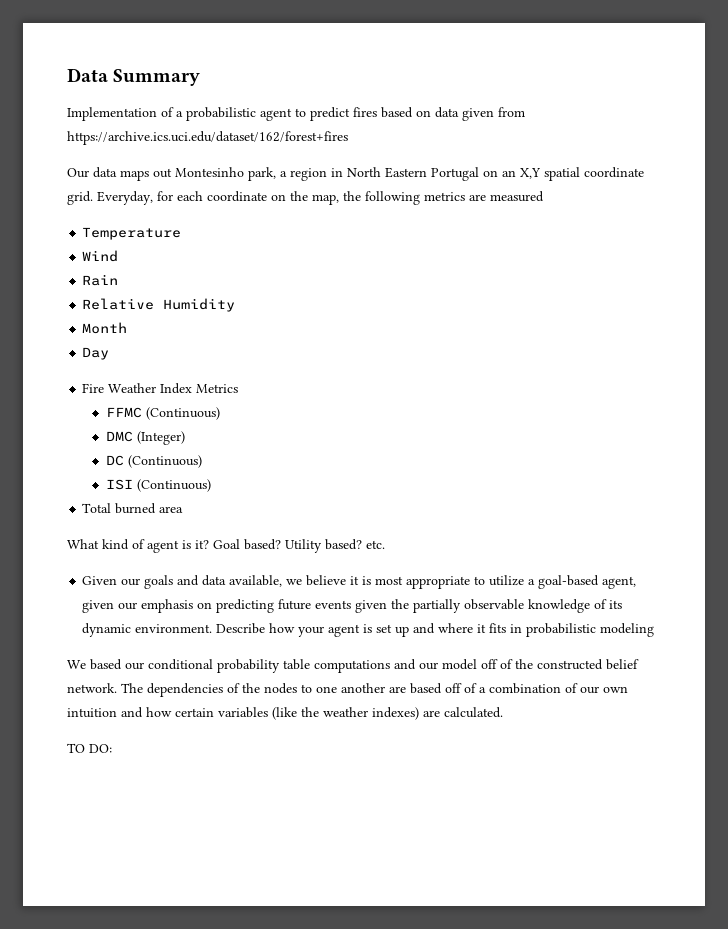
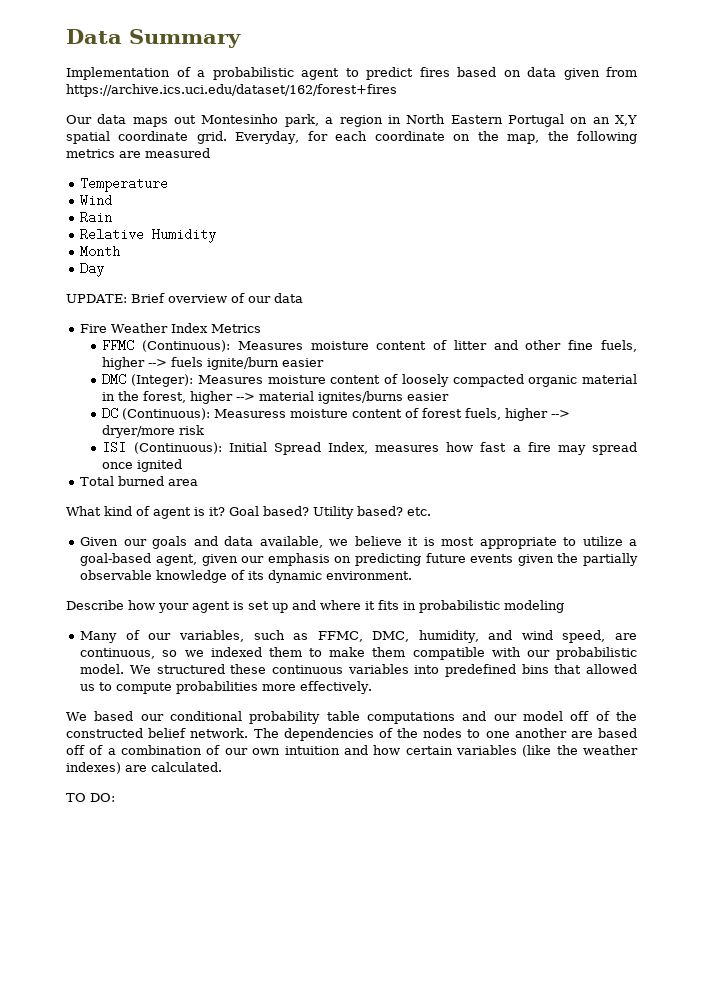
(110, 353) none -> [66,293,303,303] // UPDATE: Brief overview of our data
[145,407,220,420] [105,431,185,445] [105,455,202,468] [105,479,211,492] (Continuous) // DMC (Integer) // DC (Continuous) // ISI (Continuous) -> [142,340,638,352] [102,357,325,370] [102,373,638,387] [102,391,450,404] [102,407,571,421] [102,425,205,438] [102,441,638,455] [102,459,183,472] (Continuous): Measures moisture content of litter and other fine fuels, higher --> fuels ignite/burn easier // DMC (Integer): Measures moisture content of loosely compacted organic material in the forest, higher --> material ignites/burns easier // DC (Continuous): Measuress moisture content of forest fuels, higher --> dryer/more risk // ISI (Continuous): Initial Spread Index, measures how fast a fire may spread once ignited
(213, 628) none -> (413, 575) //
(655, 630) none -> [80,630,637,643] [80,647,638,660] [80,664,637,677] [80,681,373,694] // Many of our variables, such as FFMC, DMC, humidity, and wind speed, are continuous, so we indexed them to make them compatible with our probabilistic model. We structured these continuous variables into predefined bins that allowed us to compute probabilities more effectively.

